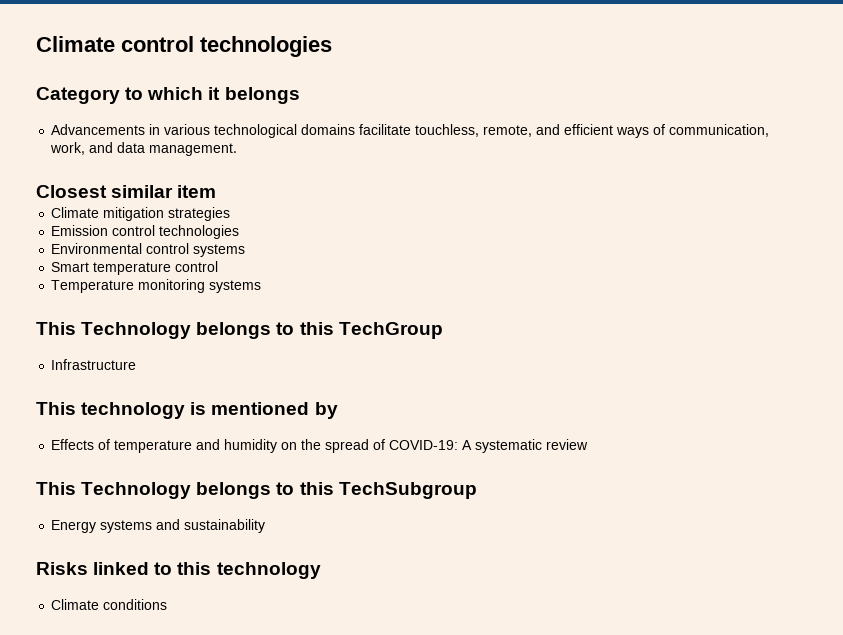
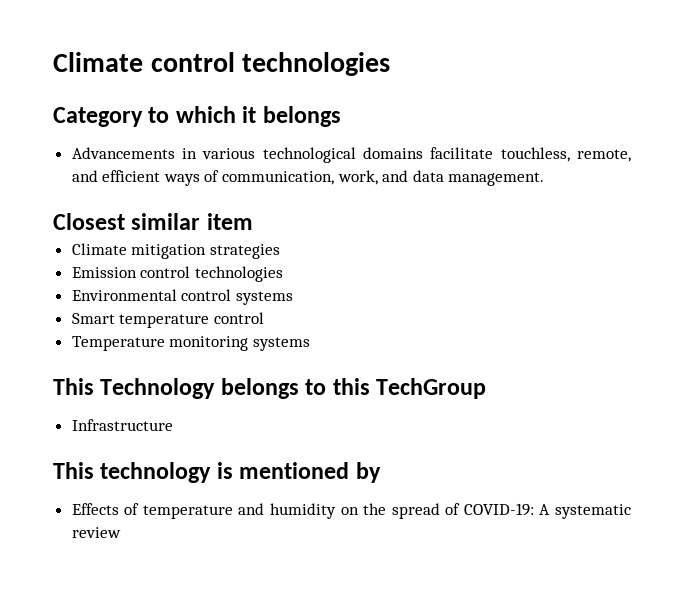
[36,482,477,499] [51,519,266,533] [36,562,321,579] [51,599,168,610] // This Technology belongs to this TechSubgroup // Energy systems and sustainability // Risks linked to this technology // Climate conditions -> (121, 532) none

